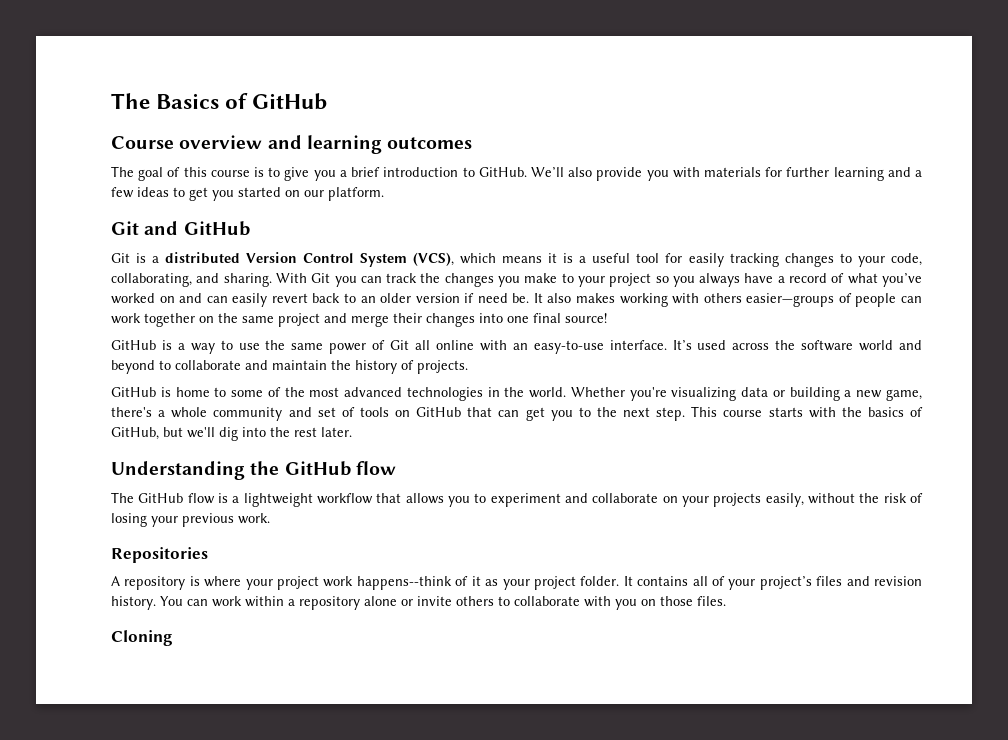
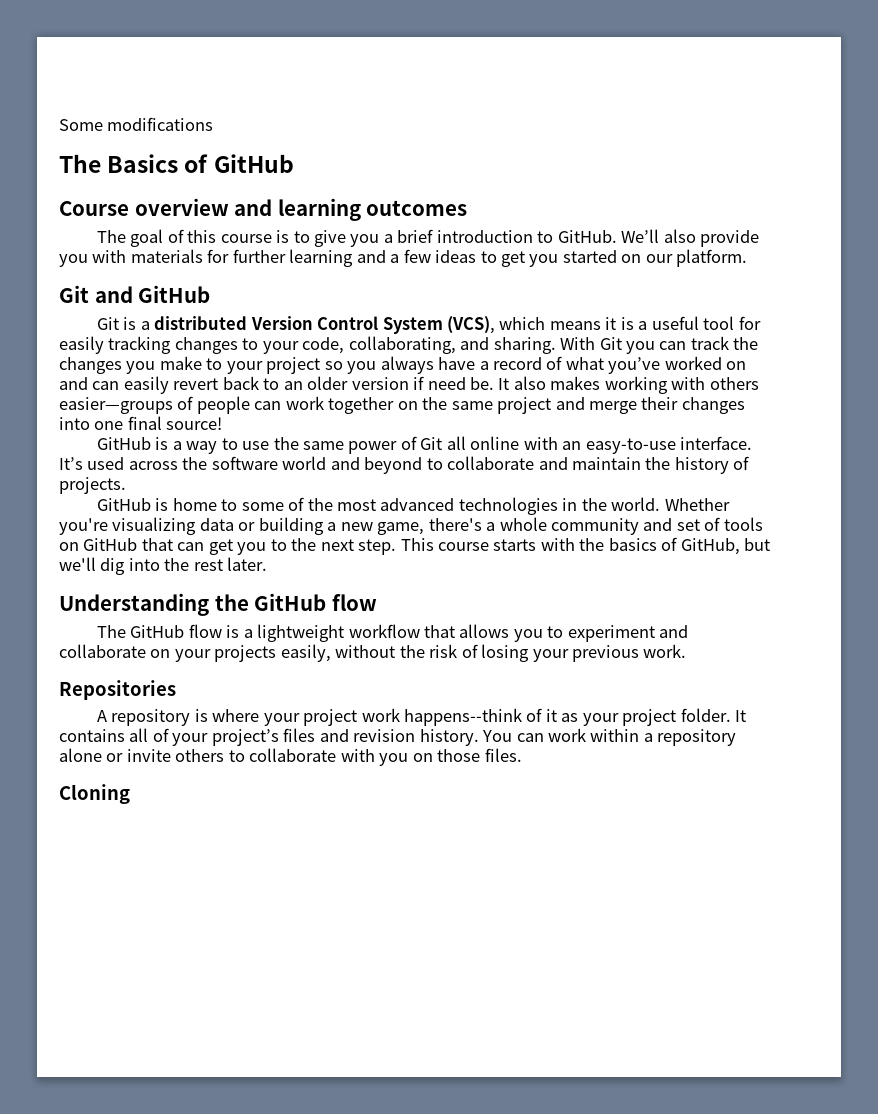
(111, 101) none -> [59,117,214,131] Some modifications //

